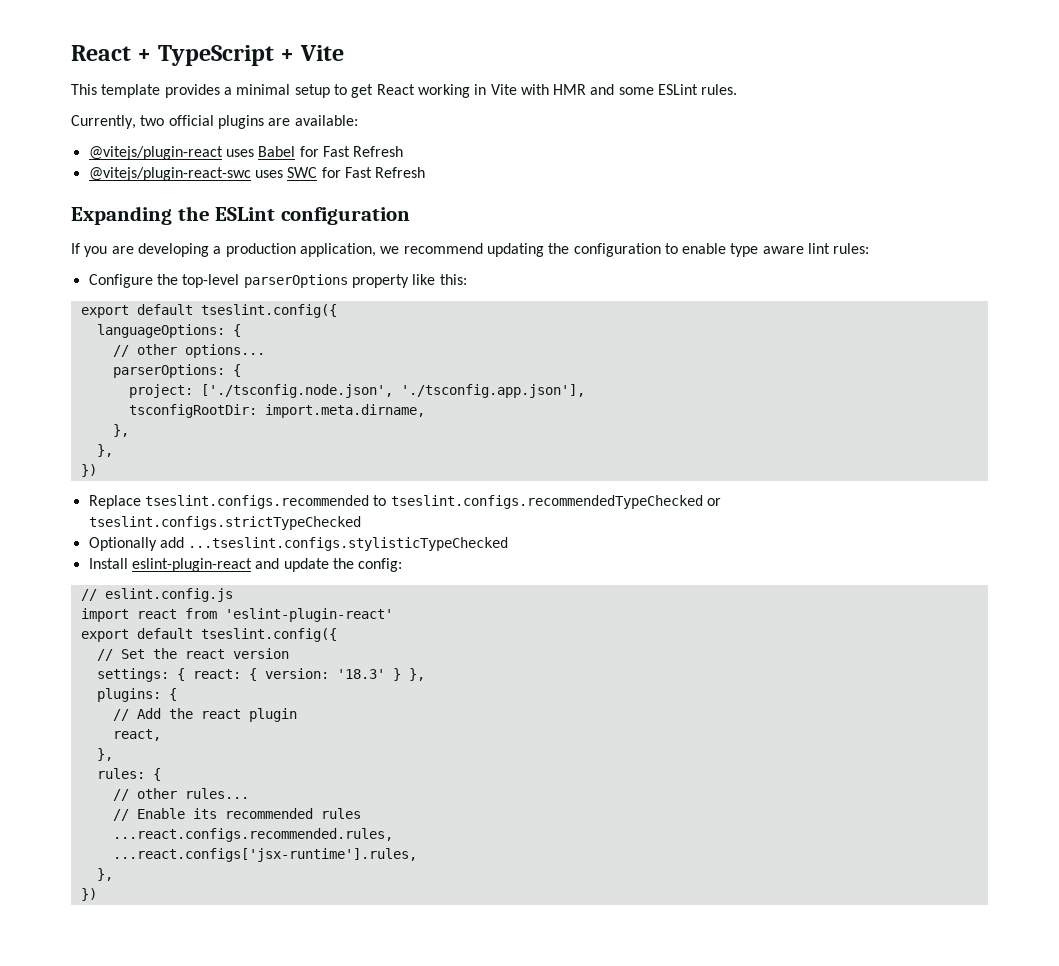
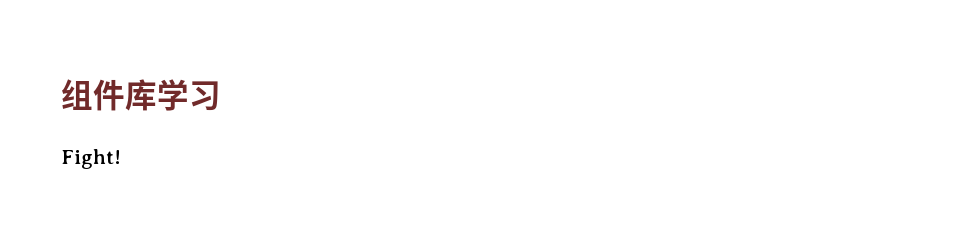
[71,45,344,66] [71,84,738,98] [71,115,358,129] [88,146,404,160] [88,167,426,181] [71,206,410,225] [71,243,870,257] [88,274,467,288] [80,304,337,318] [96,324,241,338] [112,344,265,358] [112,364,241,378] [128,384,585,398] [128,404,425,418] [112,424,129,437] [96,444,113,457] [80,464,97,477] [88,495,721,509] [88,516,361,530] [88,537,509,551] [88,558,403,572] [80,588,233,602] [80,608,393,622] [80,628,337,642] [96,648,289,661] [96,668,425,682] [96,688,177,702] [112,708,297,722] [112,729,161,741] [96,748,113,761] [96,768,161,781] [112,788,249,801] [112,808,361,821] [112,828,393,842] [112,848,417,862] [96,868,113,881] [80,888,97,901] React + TypeScript + Vite // This template provides a minimal setup to get React working in Vite with HMR and some ESLint rules. // Currently, two official plugins are available: // @vitejs/plugin-react uses Babel for Fast Refresh // @vitejs/plugin-react-swc uses SWC for Fast Refresh // Expanding the ESLint configuration // If you are developing a production application, we recommend updating the configuration to enable type aware lint rules: // Configure the top-level parserOptions property like this: // export default tseslint.config({ // languageOptions: { // // other options... // parserOptions: { // project: ['./tsconfig.node.json', './tsconfig.app.json'], // tsconfigRootDir: import.meta.dirname, // }, // }, // }) // Replace tseslint.configs.recommended to tseslint.configs.recommendedTypeChecked or tseslint.configs.strictTypeChecked // Optionally add ...tseslint.configs.stylisticTypeChecked // Install eslint-plugin-react and update the config: // // eslint.config.js // import react from 'eslint-plugin-react' // export default tseslint.config({ // // Set the react version // settings: { react: { version: '18.3' } }, // plugins: { // // Add the react plugin // react, // }, // rules: { // // other rules... // // Enable its recommended rules // ...react.configs.recommended.rules, // ...react.configs['jsx-runtime'].rules, // }, // }) -> [61,79,221,111] [61,149,121,169] 组件库学习 // Fight!

